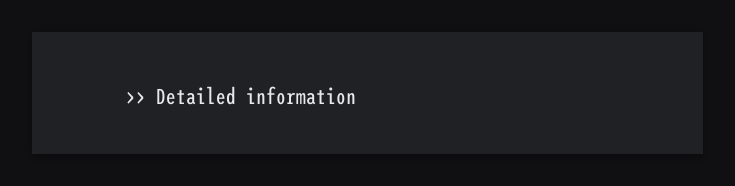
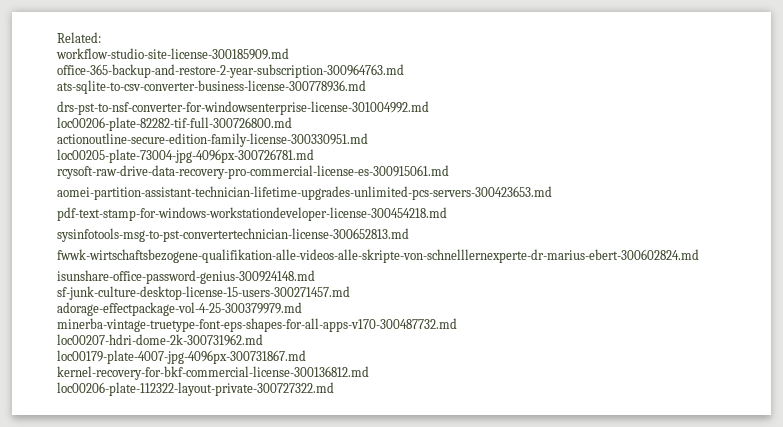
[126,86,356,105] >> Detailed information -> [57,32,101,43] [56,48,289,60] [57,64,404,78] [57,80,366,94] [57,101,429,115] [57,117,292,131] [57,133,368,147] [57,149,314,163] [57,165,449,179] [57,186,552,200] [57,207,447,221] [57,228,409,242] [57,249,699,263] [57,270,315,284] [57,286,350,300] [57,302,302,316] [57,318,457,332] [57,334,263,346] [57,350,306,364] [57,366,369,380] [57,382,334,396] Related: // workflow-studio-site-license-300185909.md // office-365-backup-and-restore-2-year-subscription-300964763.md // ats-sqlite-to-csv-converter-business-license-300778936.md // drs-pst-to-nsf-converter-for-windowsenterprise-license-301004992.md // loc00206-plate-82282-tif-full-300726800.md // actionoutline-secure-edition-family-license-300330951.md // loc00205-plate-73004-jpg-4096px-300726781.md // rcysoft-raw-drive-data-recovery-pro-commercial-license-es-300915061.md // aomei-partition-assistant-technician-lifetime-upgrades-unlimited-pcs-servers-300423653.md // pdf-text-stamp-for-windows-workstationdeveloper-license-300454218.md // sysinfotools-msg-to-pst-convertertechnician-license-300652813.md // fwwk-wirtschaftsbezogene-qualifikation-alle-videos-alle-skripte-von-schnelllernexperte-dr-marius-ebert-300602824.md // isunshare-office-password-genius-300924148.md // sf-junk-culture-desktop-license-15-users-300271457.md // adorage-effectpackage-vol-4-25-300379979.md // minerba-vintage-truetype-font-eps-shapes-for-all-apps-v170-300487732.md // loc00207-hdri-dome-2k-300731962.md // loc00179-plate-4007-jpg-4096px-300731867.md // kernel-recovery-for-bkf-commercial-license-300136812.md // loc00206-plate-112322-layout-private-300727322.md

